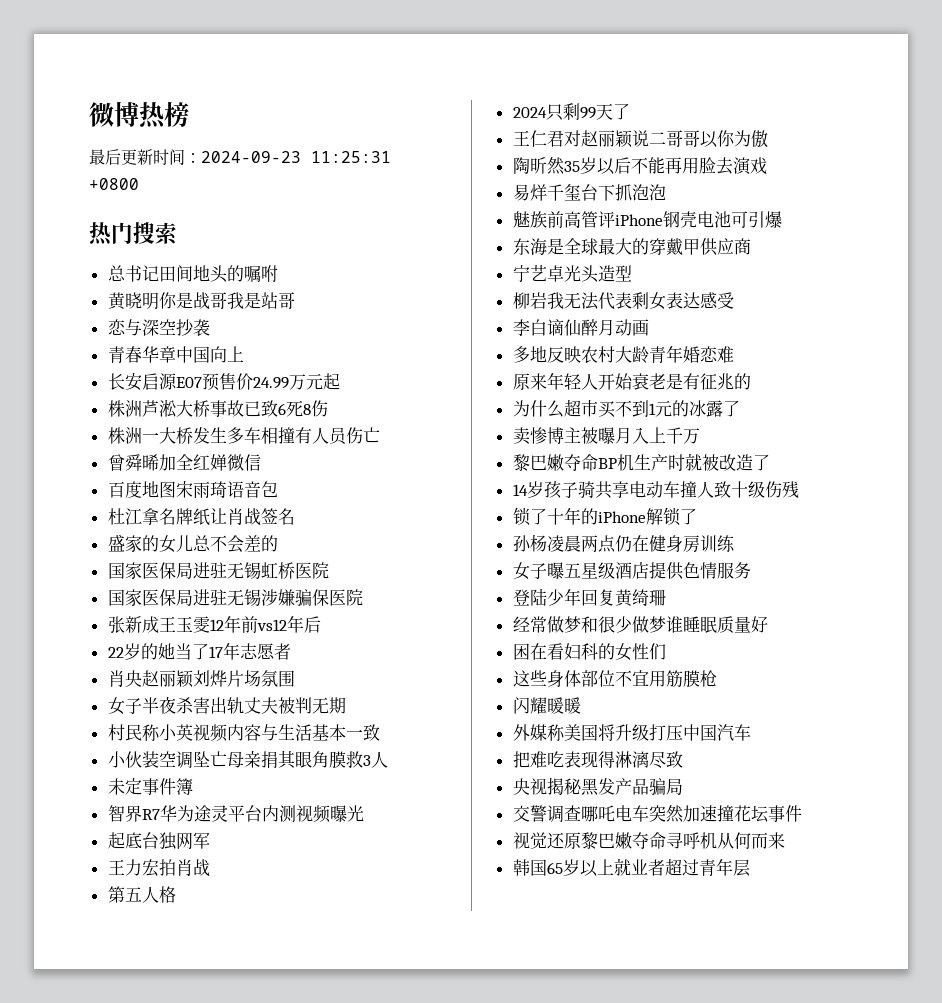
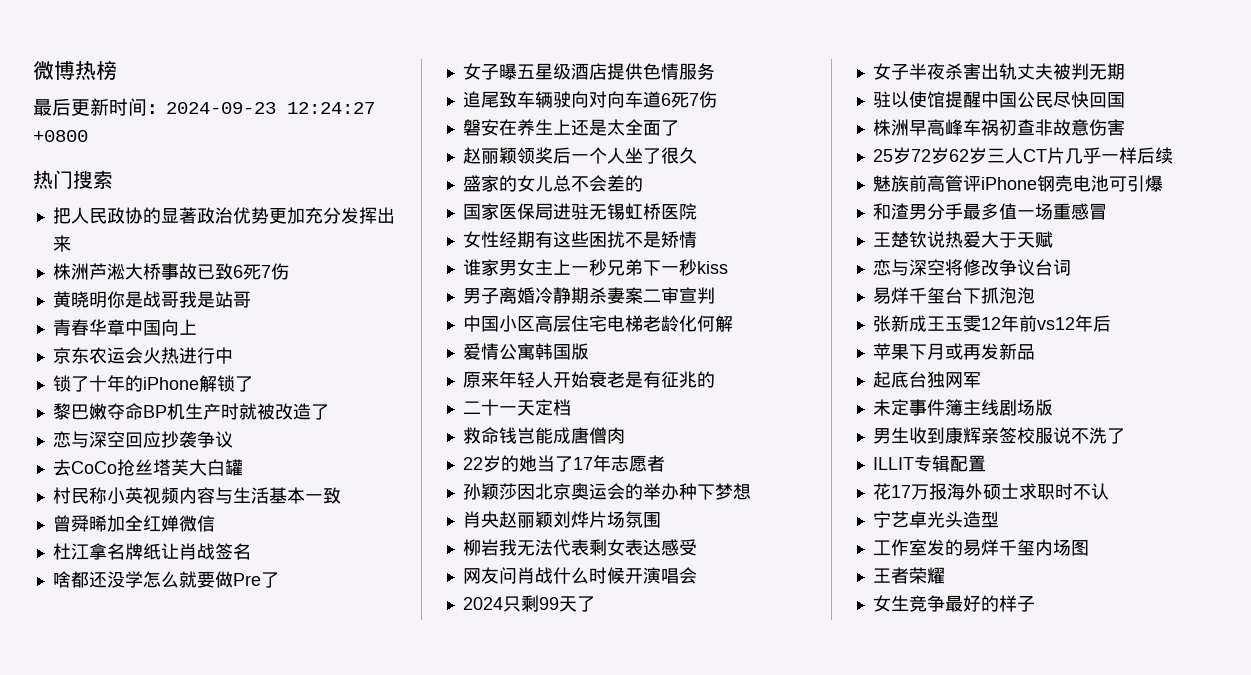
[311,151,391,163] 11:25:31 -> [287,102,375,114] 12:24:27
[107,265,278,283] 总书记田间地头的嘱咐 -> [52,207,395,224] [52,235,71,252] [52,263,289,280] 把人民政协的显著政治优势更加充分发挥出来 // 株洲芦淞大桥事故已致6死7伤
[107,319,210,337] // 恋与深空抄袭 -> (251, 299) none
[107,373,340,391] [107,399,328,418] [107,427,380,445] 长安启源E07预售价24.99万元起 // 株洲芦淞大桥事故已致6死8伤 // 株洲一大桥发生多车相撞有人员伤亡 -> [52,347,233,364] [52,375,253,392] [52,403,329,420] [52,431,233,448] [52,459,243,476] [52,487,341,504] 京东农运会火热进行中 // 锁了十年的iPhone解锁了 // 黎巴嫩夺命BP机生产时就被改造了 // 恋与深空回应抄袭争议 // 去CoCo抢丝塔芙大白罐 // 村民称小英视频内容与生活基本一致
[107,481,278,498] // 百度地图宋雨琦语音包 -> (215, 523) none
(295, 516) none -> [52,571,279,588] [462,63,715,80] [462,91,717,108] [462,119,679,136] [462,147,697,164] // 啥都还没学怎么就要做Pre了 // 女子曝五星级酒店提供色情服务 // 追尾致车辆驶向对向车道6死7伤 // 磐安在养生上还是太全面了 // 赵丽颖领奖后一个人坐了很久
[107,589,363,607] [107,615,321,633] 国家医保局进驻无锡涉嫌骗保医院 // 张新成王玉雯12年前vs12年后 -> [462,231,697,248] [462,259,728,276] [462,287,715,304] [462,315,733,332] [462,343,589,360] [462,371,715,388] [462,399,571,416] [462,427,625,444] 女性经期有这些困扰不是矫情 // 谁家男女主上一秒兄弟下一秒kiss // 男子离婚冷静期杀妻案二审宣判 // 中国小区高层住宅电梯老龄化何解 // 爱情公寓韩国版 // 原来年轻人开始衰老是有征兆的 // 二十一天定档 // 救命钱岂能成唐僧肉
(291, 651) none -> [462,483,751,500] // 孙颖莎因北京奥运会的举办种下梦想
(295, 678) none -> [462,539,697,556] [462,567,697,584] [462,595,595,612] // 柳岩我无法代表剩女表达感受 // 网友问肖战什么时候开演唱会 // 2024只剩99天了
[107,724,380,742] [107,750,388,769] [107,778,193,795] [107,805,364,823] [107,832,210,850] [107,859,210,877] [107,886,176,903] [512,103,630,121] [512,130,768,148] [512,157,767,175] [512,184,666,201] 村民称小英视频内容与生活基本一致 // 小伙装空调坠亡母亲捐其眼角膜救3人 // 未定事件簿 // 智界R7华为途灵平台内测视频曝光 // 起底台独网军 // 王力宏拍肖战 // 第五人格 // 2024只剩99天了 // 王仁君对赵丽颖说二哥哥以你为傲 // 陶昕然35岁以后不能再用脸去演戏 // 易烊千玺台下抓泡泡 -> [872,91,1125,108] [872,119,1125,136] [872,147,1173,164] 驻以使馆提醒中国公民尽快回国 // 株洲早高峰车祸初查非故意伤害 // 25岁72岁62岁三人CT片几乎一样后续
[512,238,751,256] [512,265,632,283] [512,292,734,310] [512,319,649,336] [512,345,734,364] [512,372,751,390] [512,399,740,418] [512,427,700,445] [512,453,770,471] [512,481,799,499] [512,507,697,526] [512,534,735,553] [512,562,751,580] [512,588,666,607] [512,616,768,634] [512,643,666,661] [512,670,717,688] [512,697,581,714] [512,724,751,741] [512,751,683,769] [512,777,683,796] [512,805,802,823] [512,832,785,849] [512,858,750,877] 东海是全球最大的穿戴甲供应商 // 宁艺卓光头造型 // 柳岩我无法代表剩女表达感受 // 李白谪仙醉月动画 // 多地反映农村大龄青年婚恋难 // 原来年轻人开始衰老是有征兆的 // 为什么超市买不到1元的冰露了 // 卖惨博主被曝月入上千万 // 黎巴嫩夺命BP机生产时就被改造了 // 14岁孩子骑共享电动车撞人致十级伤残 // 锁了十年的iPhone解锁了 // 孙杨凌晨两点仍在健身房训练 // 女子曝五星级酒店提供色情服务 // 登陆少年回复黄绮珊 // 经常做梦和很少做梦谁睡眠质量好 // 困在看妇科的女性们 // 这些身体部位不宜用筋膜枪 // 闪耀暖暖 // 外媒称美国将升级打压中国汽车 // 把难吃表现得淋漓尽致 // 央视揭秘黑发产品骗局 // 交警调查哪吒电车突然加速撞花坛事件 // 视觉还原黎巴嫩夺命寻呼机从何而来 // 韩国65岁以上就业者超过青年层 -> [872,203,1107,220] [872,231,1053,248] [872,259,1071,276] [872,287,1035,304] [872,315,1111,332] [872,343,1035,360] [872,371,981,388] [872,399,1053,416] [872,427,1125,444] [872,455,986,472] [872,483,1109,500] [872,511,999,528] [872,539,1089,556] [872,567,945,584] [872,595,1035,612] 和渣男分手最多值一场重感冒 // 王楚钦说热爱大于天赋 // 恋与深空将修改争议台词 // 易烊千玺台下抓泡泡 // 张新成王玉雯12年前vs12年后 // 苹果下月或再发新品 // 起底台独网军 // 未定事件簿主线剧场版 // 男生收到康辉亲签校服说不洗了 // ILLIT专辑配置 // 花17万报海外硕士求职时不认 // 宁艺卓光头造型 // 工作室发的易烊千玺内场图 // 王者荣耀 // 女生竞争最好的样子

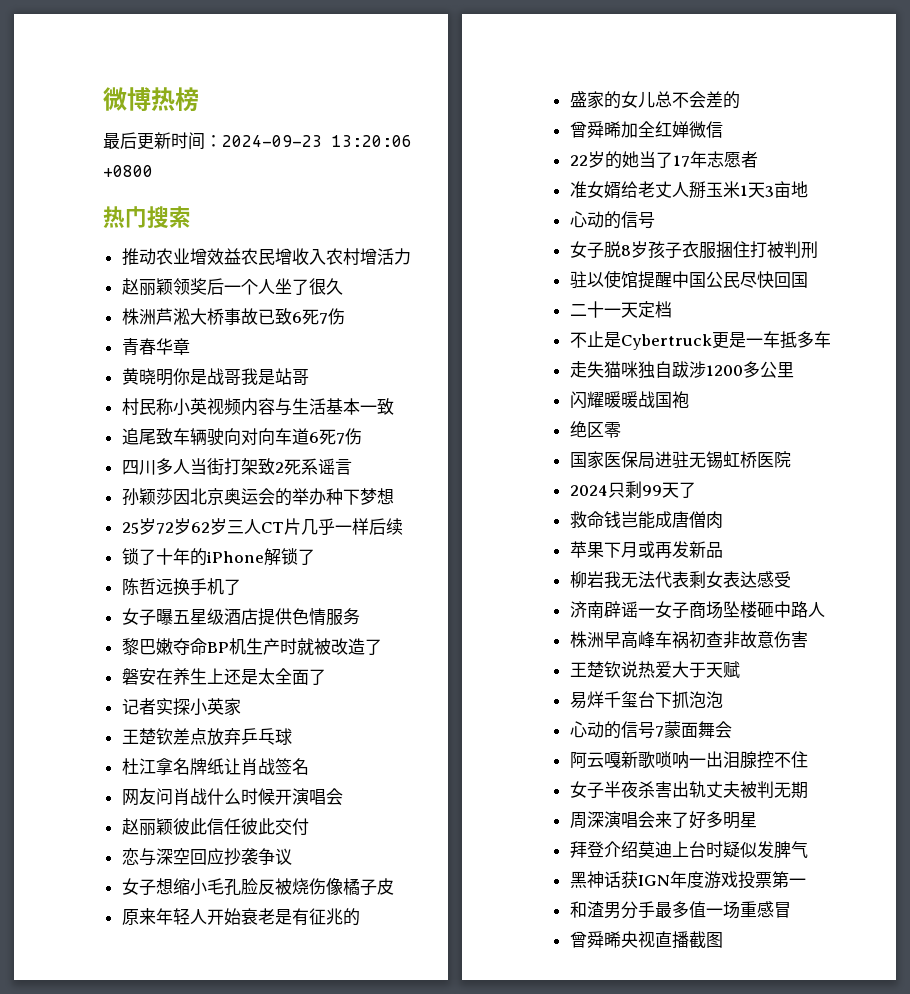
[287,102,375,114] 12:24:27 -> [332,135,412,147] 13:20:06
[52,207,395,224] [52,235,71,252] 把人民政协的显著政治优势更加充分发挥出来 -> [121,248,411,266] [121,278,343,296] 推动农业增效益农民增收入农村增活力 // 赵丽颖领奖后一个人坐了很久
(289, 271) none -> [121,338,190,356] // 青春华章
[52,319,197,336] [52,347,233,364] [52,375,253,392] [52,403,329,420] [52,431,233,448] [52,459,243,476] // 青春华章中国向上 // 京东农运会火热进行中 // 锁了十年的iPhone解锁了 // 黎巴嫩夺命BP机生产时就被改造了 // 恋与深空回应抄袭争议 // 去CoCo抢丝塔芙大白罐 -> (309, 377) none
[52,515,215,532] [52,543,251,560] [52,571,279,588] [462,63,715,80] // 曾舜晞加全红婵微信 // 杜江拿名牌纸让肖战签名 // 啥都还没学怎么就要做Pre了 // 女子曝五星级酒店提供色情服务 -> (394, 406) none
[462,119,679,136] [462,147,697,164] [462,175,643,192] [462,203,697,220] [462,231,697,248] [462,259,728,276] [462,287,715,304] [462,315,733,332] [462,343,589,360] [462,371,715,388] [462,399,571,416] [462,427,625,444] [462,455,665,472] 磐安在养生上还是太全面了 // 赵丽颖领奖后一个人坐了很久 // 盛家的女儿总不会差的 // 国家医保局进驻无锡虹桥医院 // 女性经期有这些困扰不是矫情 // 谁家男女主上一秒兄弟下一秒kiss // 男子离婚冷静期杀妻案二审宣判 // 中国小区高层住宅电梯老龄化何解 // 爱情公寓韩国版 // 原来年轻人开始衰老是有征兆的 // 二十一天定档 // 救命钱岂能成唐僧肉 // 22岁的她当了17年志愿者 -> [121,458,352,475] 四川多人当街打架致2死系谣言
[462,511,661,528] [462,539,697,556] [462,567,697,584] [462,595,595,612] [872,63,1125,80] [872,91,1125,108] [872,119,1125,136] // 肖央赵丽颖刘烨片场氛围 // 柳岩我无法代表剩女表达感受 // 网友问肖战什么时候开演唱会 // 2024只剩99天了 // 女子半夜杀害出轨丈夫被判无期 // 驻以使馆提醒中国公民尽快回国 // 株洲早高峰车祸初查非故意伤害 -> (394, 496) none
[872,175,1163,192] 魅族前高管评iPhone钢壳电池可引爆 -> [121,548,315,566] [121,578,241,596] [121,608,360,626] [121,638,382,656] [121,668,326,685] [121,698,241,716] [121,728,292,746] [121,758,309,776] [121,788,343,806] [121,818,309,836] [121,848,292,866] [121,878,394,896] [121,908,360,926] [569,91,740,109] [569,121,723,138] [569,151,758,169] [569,181,808,199] [569,211,655,229] [569,241,818,259] [569,270,808,289] [569,301,672,318] [569,331,831,350] [569,361,794,379] [569,391,689,409] [569,421,621,438] [569,451,791,469] [569,481,696,498] [569,511,723,529] [569,541,723,559] [569,571,791,588] [569,601,825,619] [569,631,808,649] [569,661,740,678] [569,691,723,709] [569,721,732,739] [569,751,808,769] [569,781,808,799] [569,811,757,829] [569,841,808,859] [569,871,806,889] 锁了十年的iPhone解锁了 // 陈哲远换手机了 // 女子曝五星级酒店提供色情服务 // 黎巴嫩夺命BP机生产时就被改造了 // 磐安在养生上还是太全面了 // 记者实探小英家 // 王楚钦差点放弃乒乓球 // 杜江拿名牌纸让肖战签名 // 网友问肖战什么时候开演唱会 // 赵丽颖彼此信任彼此交付 // 恋与深空回应抄袭争议 // 女子想缩小毛孔脸反被烧伤像橘子皮 // 原来年轻人开始衰老是有征兆的 // 盛家的女儿总不会差的 // 曾舜晞加全红婵微信 // 22岁的她当了17年志愿者 // 准女婿给老丈人掰玉米1天3亩地 // 心动的信号 // 女子脱8岁孩子衣服捆住打被判刑 // 驻以使馆提醒中国公民尽快回国 // 二十一天定档 // 不止是Cybertruck更是一车抵多车 // 走失猫咪独自跋涉1200多公里 // 闪耀暖暖战国袍 // 绝区零 // 国家医保局进驻无锡虹桥医院 // 2024只剩99天了 // 救命钱岂能成唐僧肉 // 苹果下月或再发新品 // 柳岩我无法代表剩女表达感受 // 济南辟谣一女子商场坠楼砸中路人 // 株洲早高峰车祸初查非故意伤害 // 王楚钦说热爱大于天赋 // 易烊千玺台下抓泡泡 // 心动的信号7蒙面舞会 // 阿云嘎新歌唢呐一出泪腺控不住 // 女子半夜杀害出轨丈夫被判无期 // 周深演唱会来了好多明星 // 拜登介绍莫迪上台时疑似发脾气 // 黑神话获IGN年度游戏投票第一
[872,231,1053,248] [872,259,1071,276] [872,287,1035,304] [872,315,1111,332] [872,343,1035,360] [872,371,981,388] [872,399,1053,416] [872,427,1125,444] [872,455,986,472] [872,483,1109,500] [872,511,999,528] [872,539,1089,556] [872,567,945,584] [872,595,1035,612] 王楚钦说热爱大于天赋 // 恋与深空将修改争议台词 // 易烊千玺台下抓泡泡 // 张新成王玉雯12年前vs12年后 // 苹果下月或再发新品 // 起底台独网军 // 未定事件簿主线剧场版 // 男生收到康辉亲签校服说不洗了 // ILLIT专辑配置 // 花17万报海外硕士求职时不认 // 宁艺卓光头造型 // 工作室发的易烊千玺内场图 // 王者荣耀 // 女生竞争最好的样子 -> [569,931,723,949] 曾舜晞央视直播截图

